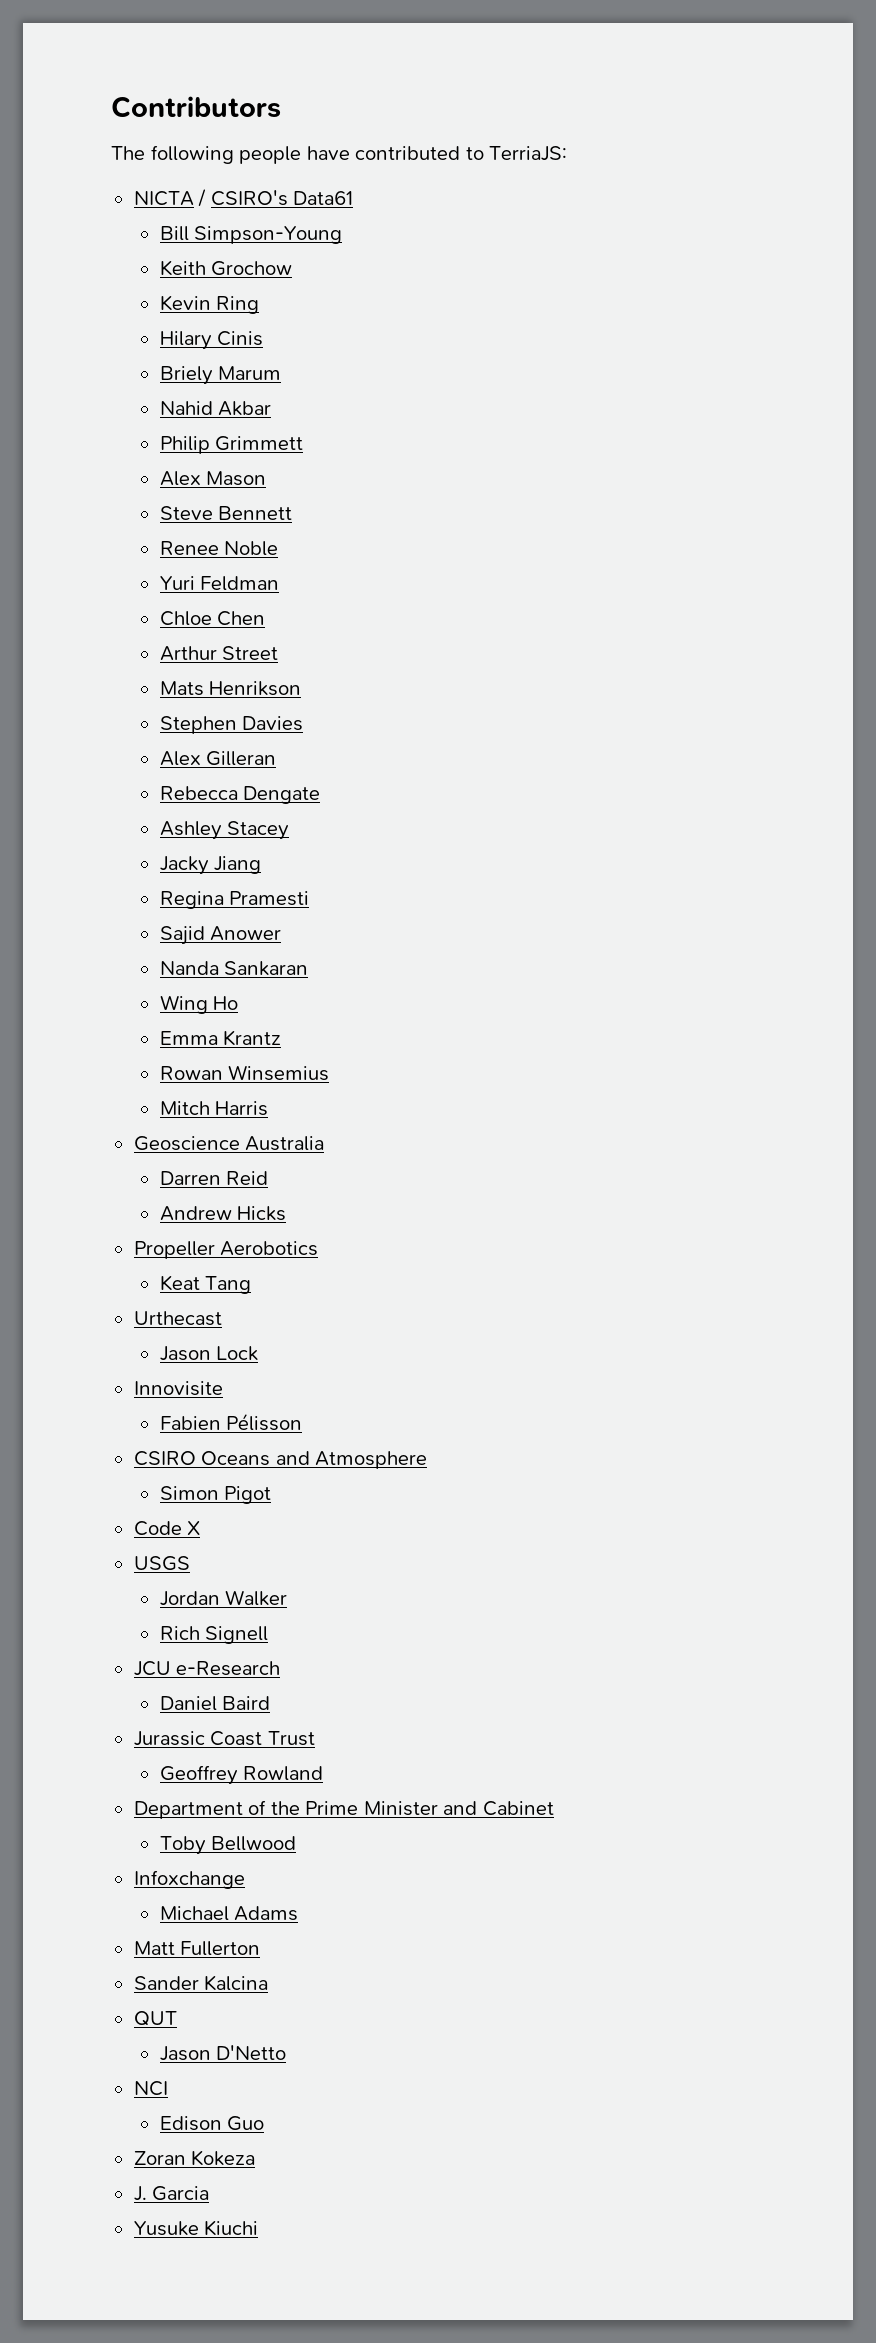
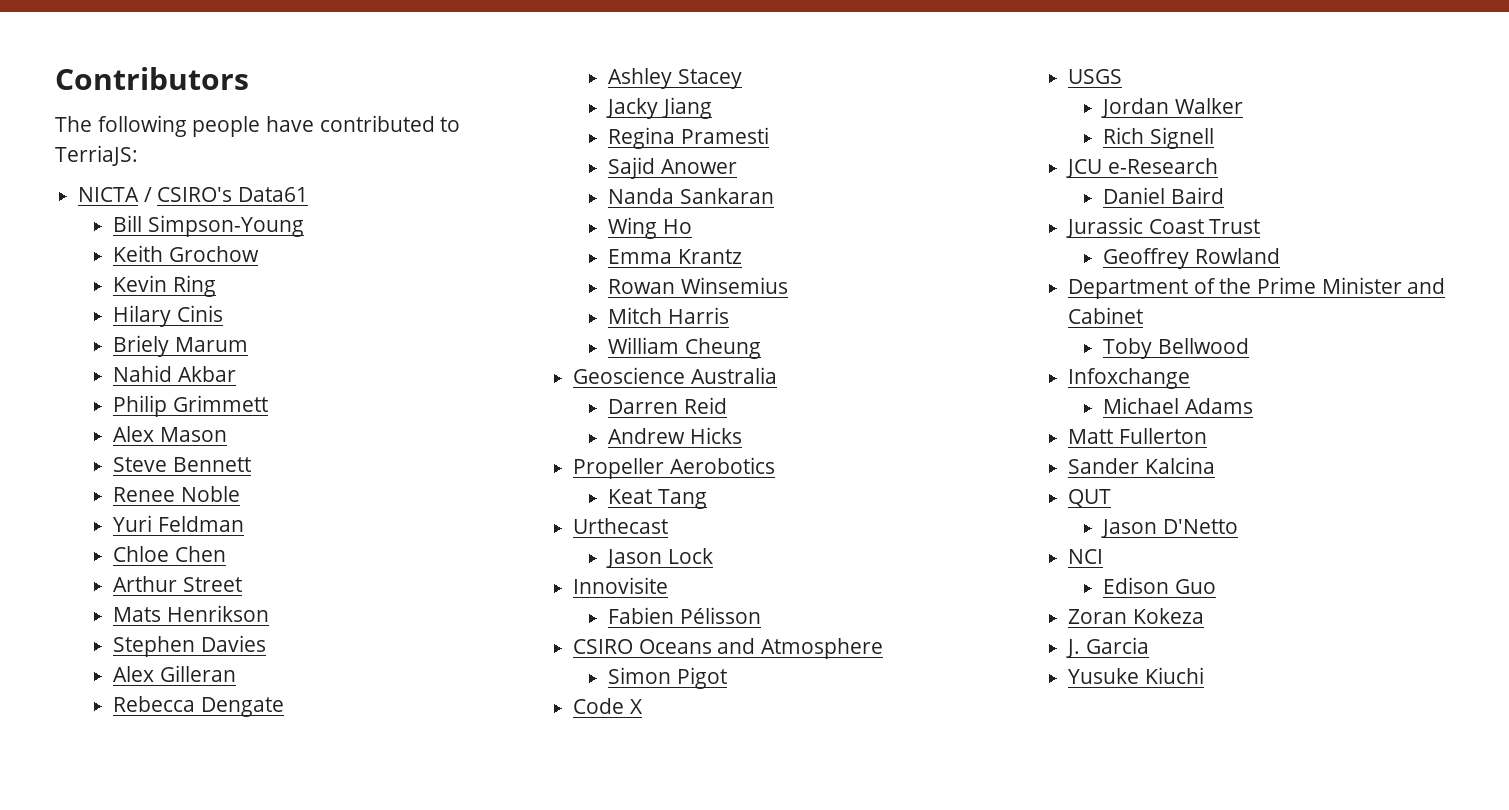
(269, 1108) none -> [608,337,761,359] // William Cheung

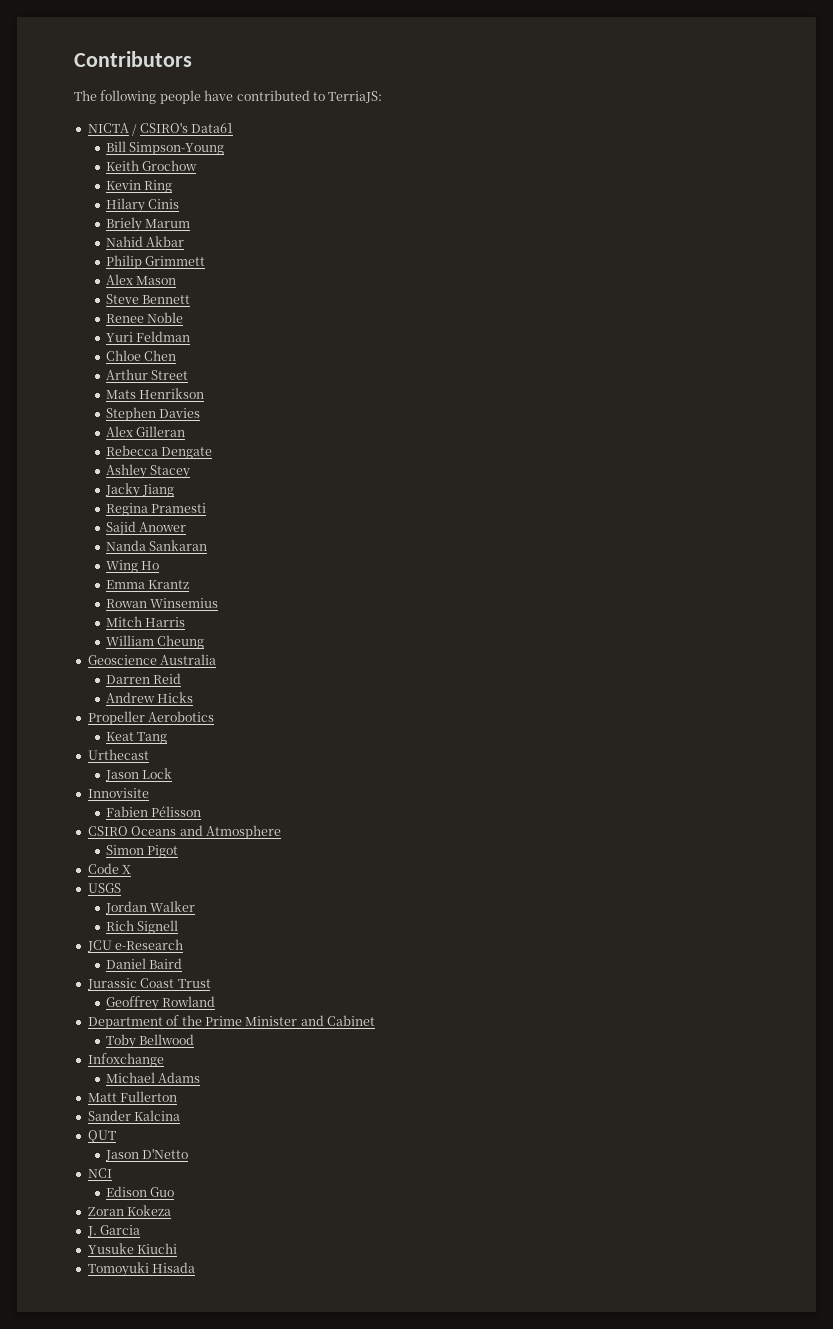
(1204, 675) none -> [87,1262,196,1277] // Tomoyuki Hisada

